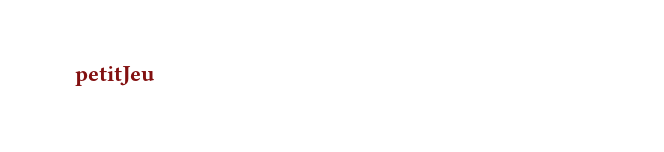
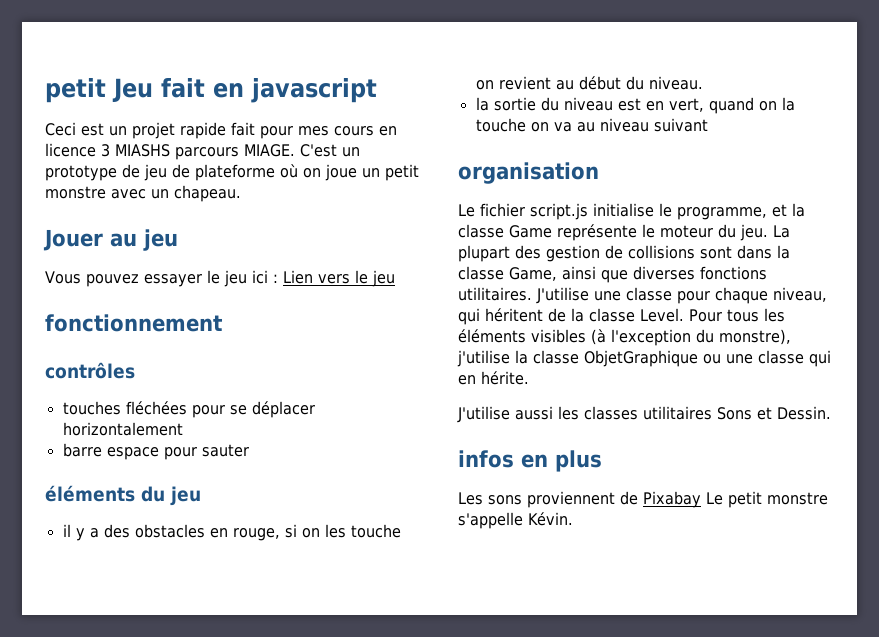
[75,66,155,86] petitJeu -> [45,78,377,103] [45,122,397,139] [45,143,360,160] [45,164,419,181] [45,185,241,202] [43,229,178,251] [45,270,395,287] [45,314,223,332] [45,362,135,379] [62,401,315,418] [62,422,183,436] [62,443,249,460] [45,485,201,506] [62,524,401,541] [475,76,703,90] [475,97,795,114] [475,118,708,132] [458,162,599,184] [458,203,805,220] [458,224,790,241] [458,245,790,262] [458,266,767,283] [458,287,827,304] [458,308,785,325] [458,329,791,346] [457,350,831,367] [458,371,529,385] [457,406,831,423] [458,450,602,472] [458,491,828,508] [458,512,573,529] petit Jeu fait en javascript // Ceci est un projet rapide fait pour mes cours en licence 3 MIASHS parcours MIAGE. C'est un prototype de jeu de plateforme où on joue un petit monstre avec un chapeau. // Jouer au jeu // Vous pouvez essayer le jeu ici : Lien vers le jeu // fonctionnement // contrôles // touches fléchées pour se déplacer horizontalement // barre espace pour sauter // éléments du jeu // il y a des obstacles en rouge, si on les touche on revient au début du niveau. // la sortie du niveau est en vert, quand on la touche on va au niveau suivant // organisation // Le fichier script.js initialise le programme, et la classe Game représente le moteur du jeu. La plupart des gestion de collisions sont dans la classe Game, ainsi que diverses fonctions utilitaires. J'utilise une classe pour chaque niveau, qui héritent de la classe Level. Pour tous les éléments visibles (à l'exception du monstre), j'utilise la classe ObjetGraphique ou une classe qui en hérite. // J'utilise aussi les classes utilitaires Sons et Dessin. // infos en plus // Les sons proviennent de Pixabay Le petit monstre s'appelle Kévin.

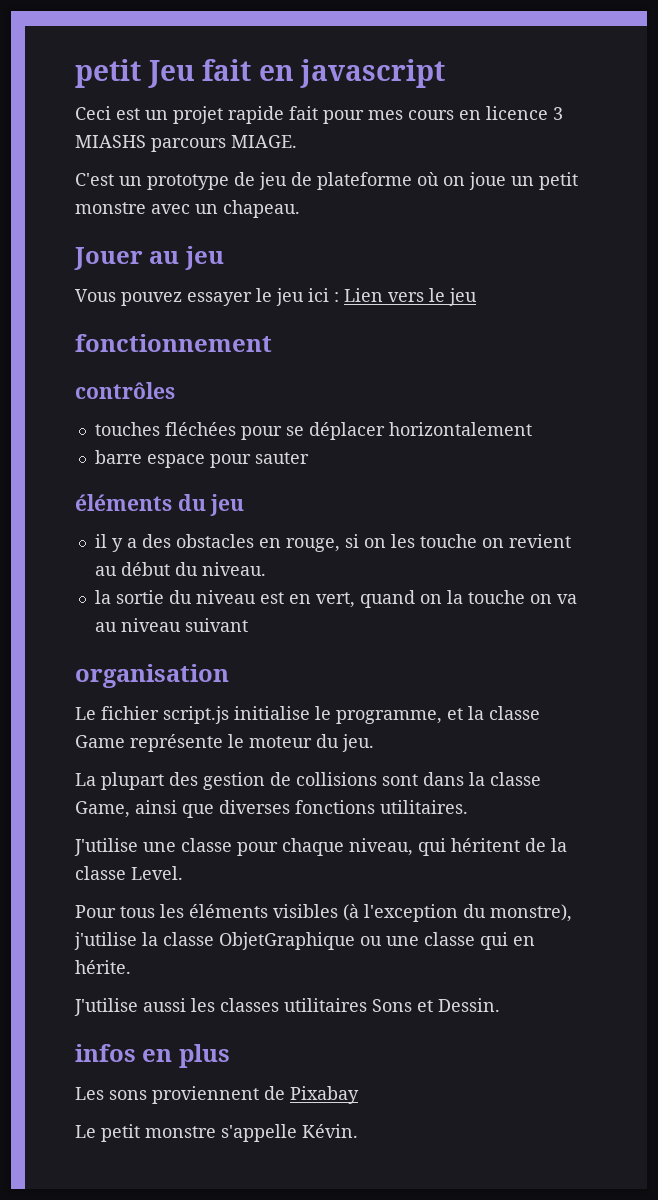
(295, 150) none -> (297, 141) //
(768, 232) none -> (374, 743) //
(532, 294) none -> (468, 807) //
(684, 315) none -> (183, 873) //
(701, 499) none -> (359, 1095) //

